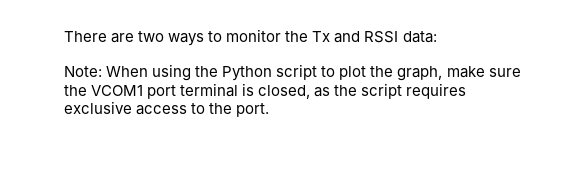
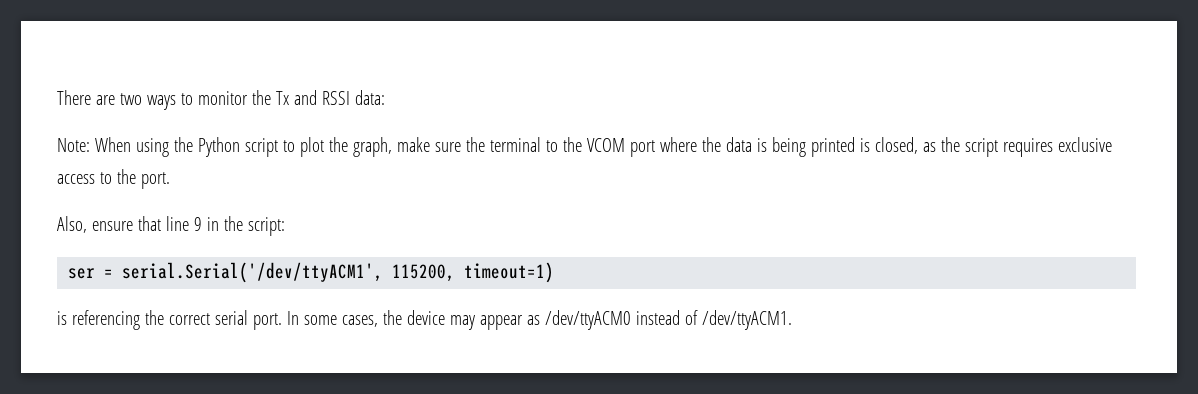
[91,83,239,99] VCOM1 port terminal -> [489,137,855,157] terminal to the VCOM port where the data is being printed
(270, 110) none -> [57,216,285,236] [68,262,555,283] [57,310,792,330] // Also, ensure that line 9 in the script: // ser = serial.Serial('/dev/ttyACM1', 115200, timeout=1) // is referencing the correct serial port. In some cases, the device may appear as /dev/ttyACM0 instead of /dev/ttyACM1.

